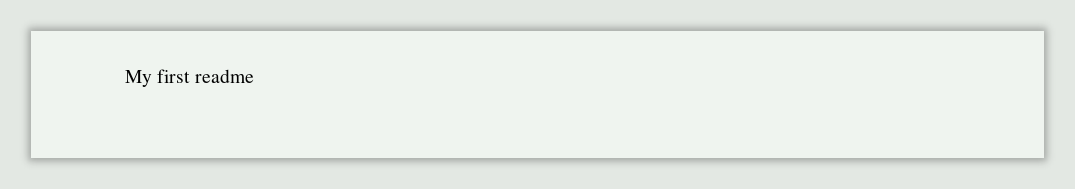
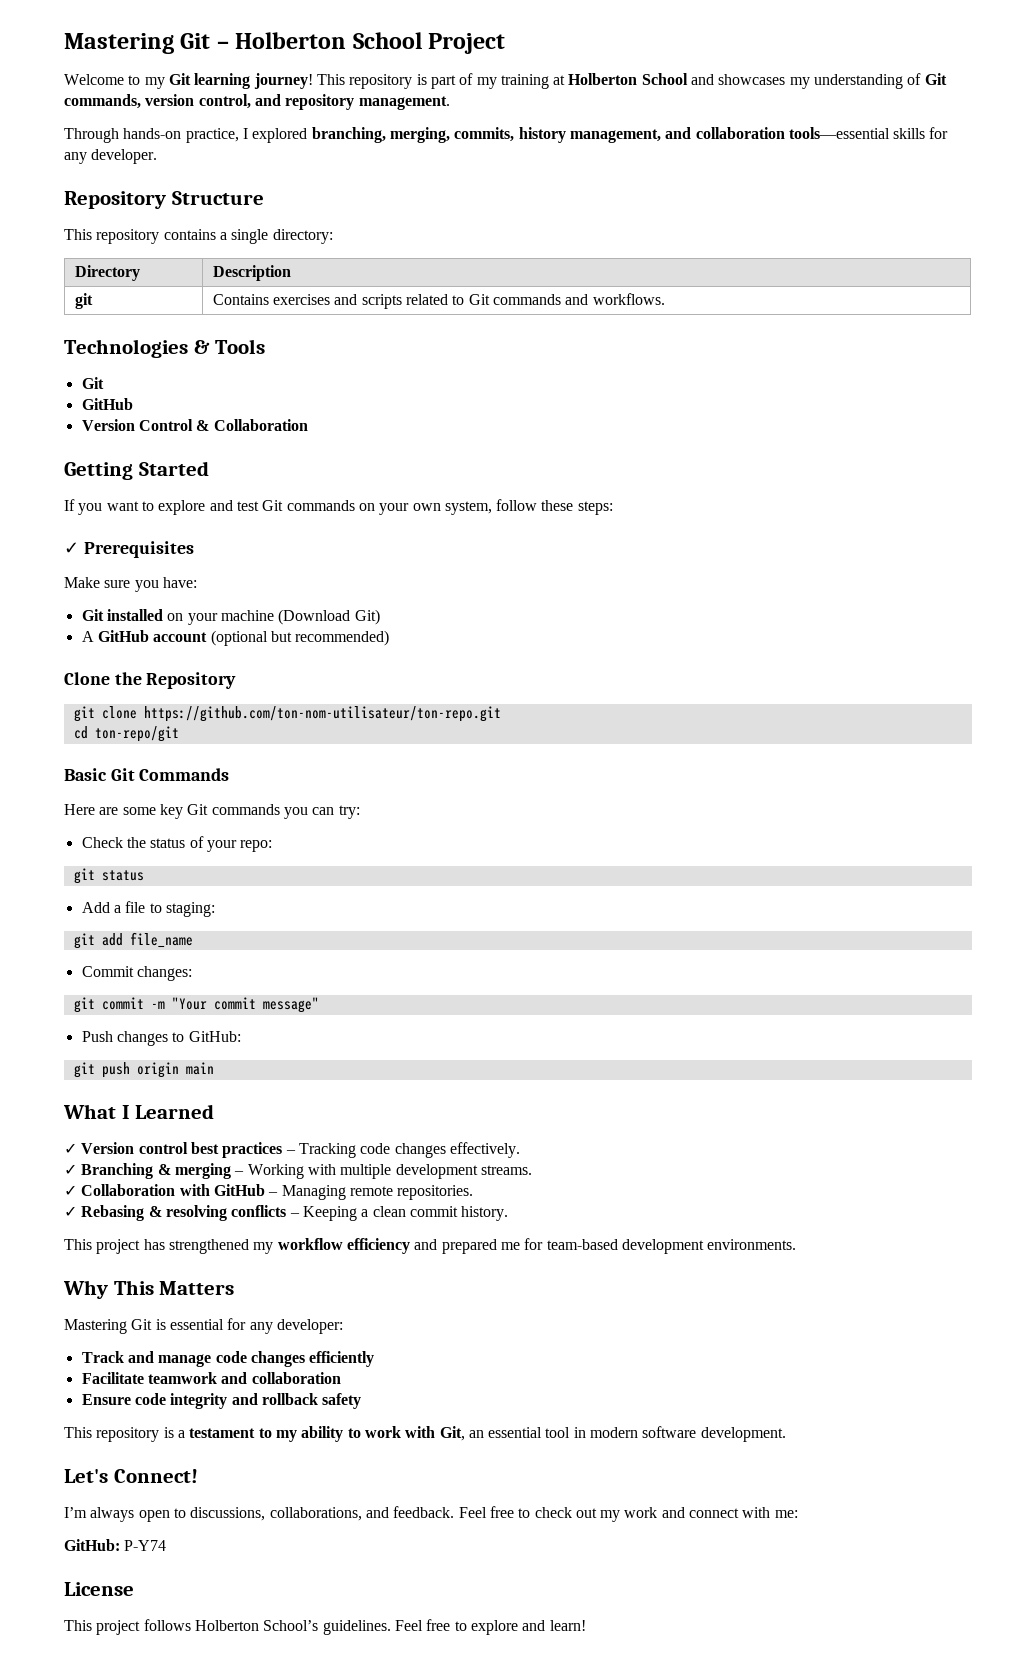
[125,69,254,87] My first readme -> [64,32,506,54] [64,73,947,89] [64,94,450,110] [64,127,949,143] [64,149,158,164] [64,191,264,209] [64,229,333,244] [74,265,140,281] [212,265,291,281] [74,293,93,309] [212,293,665,309] [64,339,266,358] [81,377,104,389] [81,398,133,410] [81,419,308,431] [64,461,209,480] [64,499,613,515] [64,541,194,558] [64,577,197,592] [81,609,380,625] [81,630,390,646] [64,672,237,689] [73,706,501,722] [73,726,179,742] [64,768,230,781] [64,804,360,819] [81,836,273,852] [73,868,144,884] [81,901,215,917] [73,932,193,949] [81,966,192,981] [73,997,319,1013] [81,1031,241,1046] [73,1062,214,1078] [63,1104,215,1119] [64,1142,520,1158] [64,1163,532,1179] [64,1184,474,1200] [64,1205,509,1221] [64,1238,797,1254] [63,1280,235,1299] [64,1318,343,1334] [81,1351,375,1367] [81,1372,341,1384] [81,1393,362,1409] [64,1426,786,1442] [64,1469,198,1483] [64,1506,798,1522] [64,1539,167,1551] [64,1582,134,1596] [64,1619,586,1635] Mastering Git – Holberton School Project // Welcome to my Git learning journey! This repository is part of my training at Holberton School and showcases my understanding of Git commands, version control, and repository management. // Through hands-on practice, I explored branching, merging, commits, history management, and collaboration tools—essential skills for any developer. // Repository Structure // This repository contains a single directory: // Directory | Description // git | Contains exercises and scripts related to Git commands and workflows. // Technologies & Tools // Git // GitHub // Version Control & Collaboration // Getting Started // If you want to explore and test Git commands on your own system, follow these steps: // ✓ Prerequisites // Make sure you have: // Git installed on your machine (Download Git) // A GitHub account (optional but recommended) // Clone the Repository // git clone https://github.com/ton-nom-utilisateur/ton-repo.git // cd ton-repo/git // Basic Git Commands // Here are some key Git commands you can try: // Check the status of your repo: // git status // Add a file to staging: // git add file_name // Commit changes: // git commit -m "Your commit message" // Push changes to GitHub: // git push origin main // What I Learned // ✓ Version control best practices – Tracking code changes effectively. // ✓ Branching & merging – Working with multiple development streams. // ✓ Collaboration with GitHub – Managing remote repositories. // ✓ Rebasing & resolving conflicts – Keeping a clean commit history. // This project has strengthened my workflow efficiency and prepared me for team-based development environments. // Why This Matters // Mastering Git is essential for any developer: // Track and manage code changes efficiently // Facilitate teamwork and collaboration // Ensure code integrity and rollback safety // This repository is a testament to my ability to work with Git, an essential tool in modern software development. // Let's Connect! // I’m always open to discussions, collaborations, and feedback. Feel free to check out my work and connect with me: // GitHub: P-Y74 // License // This project follows Holberton School’s guidelines. Feel free to explore and learn!

